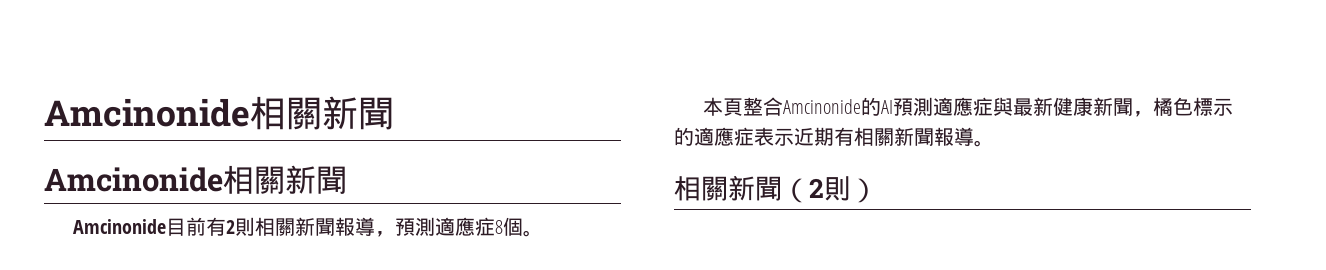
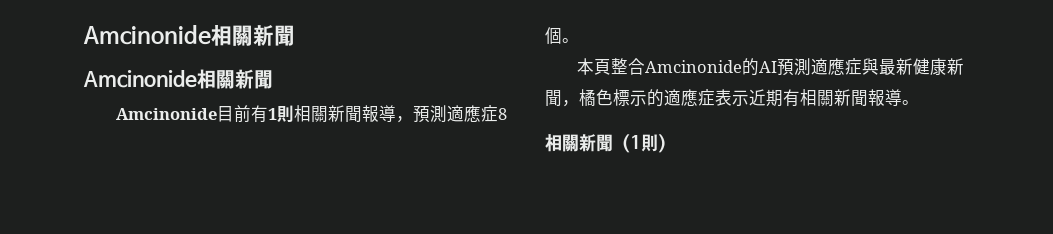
[226,220,236,234] 2 -> [268,108,278,120] 1
[809,178,824,198] 2 -> [630,135,641,149] 1

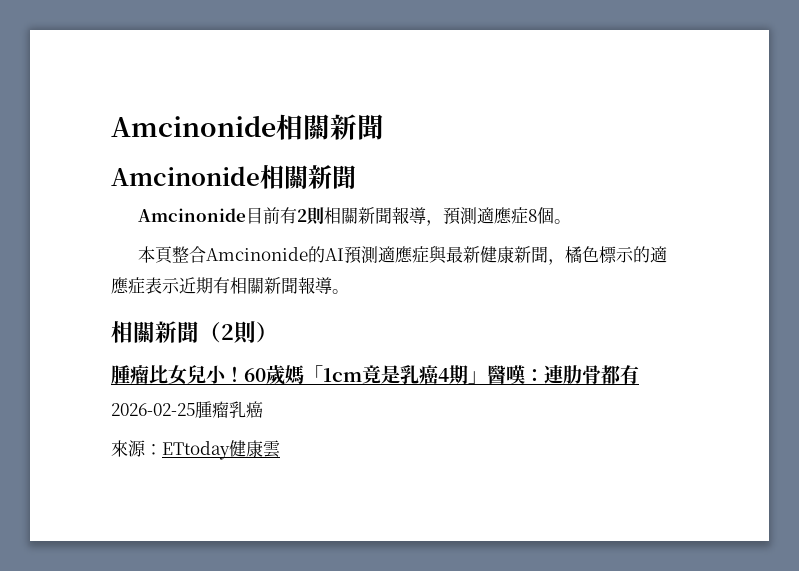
[268,108,278,120] 1 -> [297,209,308,222] 2
[630,135,641,149] 1 -> [221,324,234,340] 2
(675, 143) none -> [111,365,639,385] [111,401,263,418] [111,440,280,460] // 腫瘤比女兒小！60歲媽「1cm竟是乳癌4期」醫嘆：連肋骨都有 // 2026-02-25腫瘤乳癌 // 來源：ETtoday健康雲

